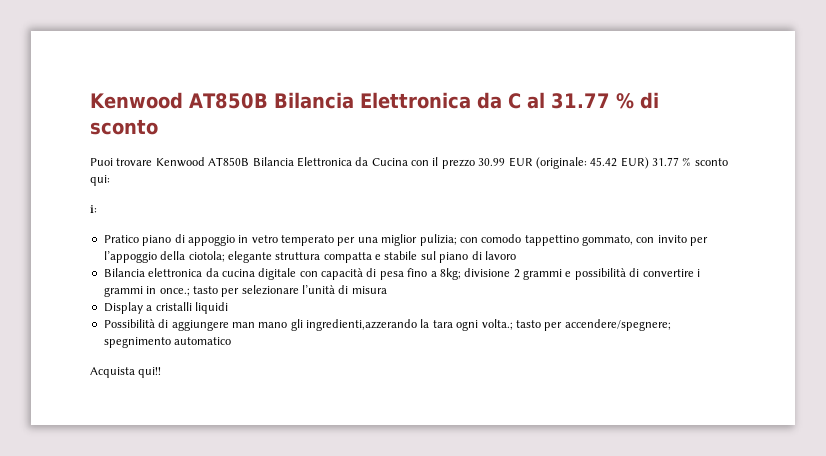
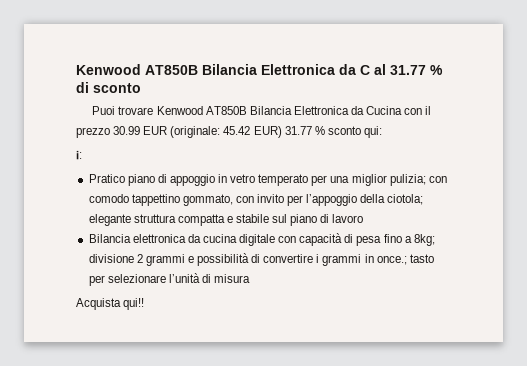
[103,302,228,314] [103,319,671,331] [103,337,232,348] // Display a cristalli liquidi // Possibilità di aggiungere man mano gli ingredienti,azzerando la tara ogni volta.; tasto per accendere/spegnere; spegnimento automatico -> (251, 278) none

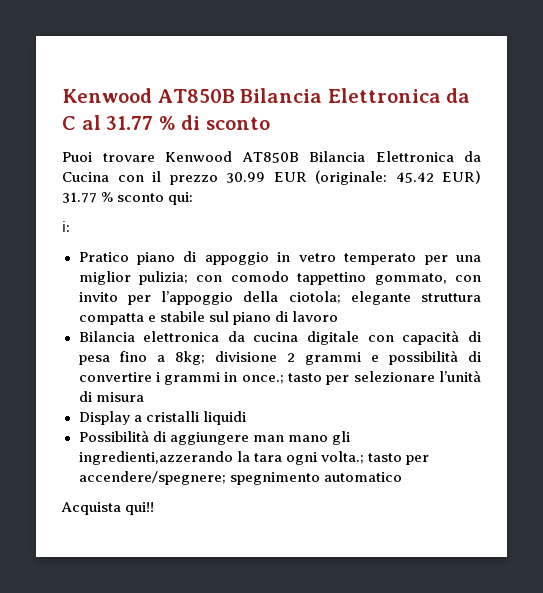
(251, 278) none -> [78,411,246,425] [78,430,350,445] [78,451,429,465] [78,471,402,485] // Display a cristalli liquidi // Possibilità di aggiungere man mano gli ingredienti,azzerando la tara ogni volta.; tasto per accendere/spegnere; spegnimento automatico

